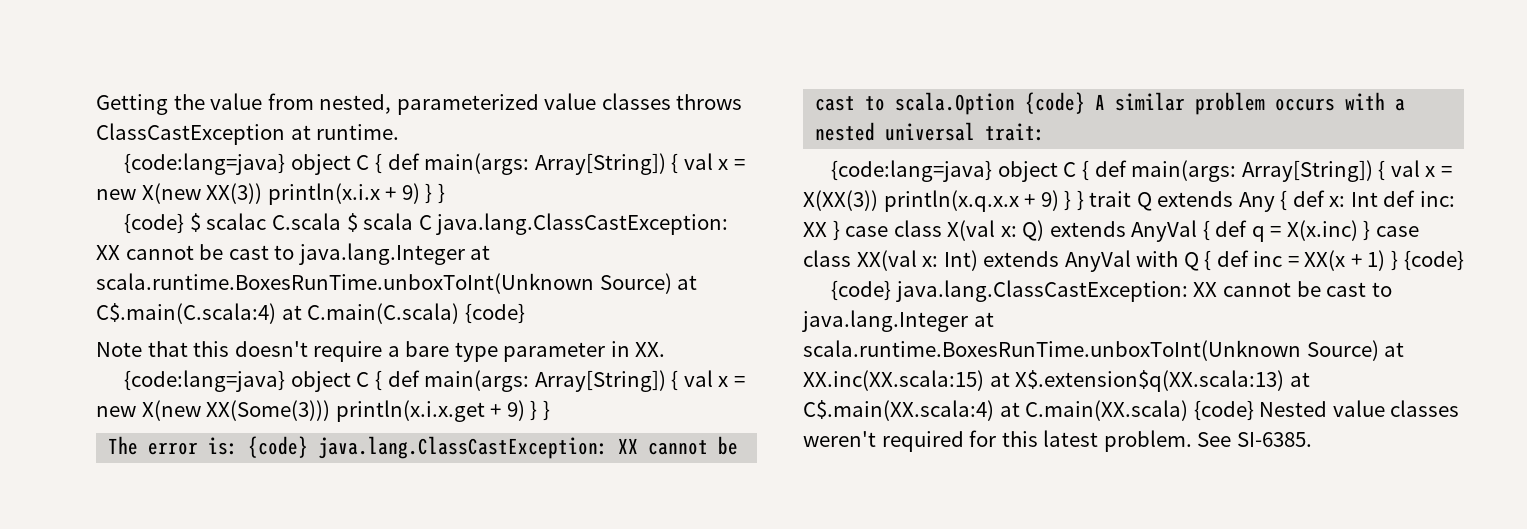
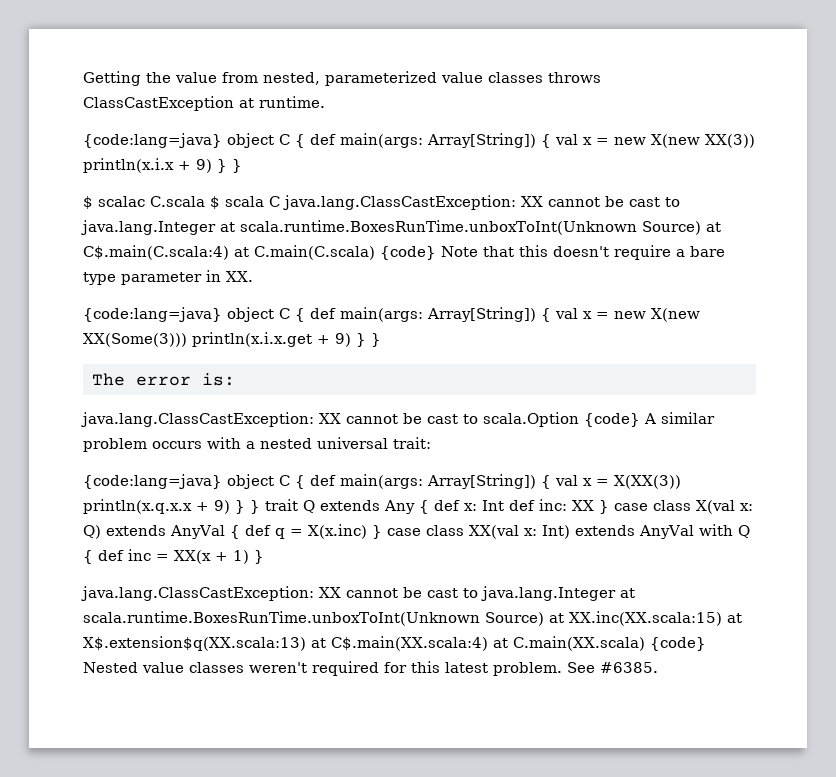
[124,213,185,234] {code} -> (242, 166) none
(525, 313) // -> (436, 253) none
[248,436,309,458] {code} -> (235, 379) //
[1403,250,1464,271] [831,280,892,301] {code} // {code} -> (264, 557) //
[1236,432,1312,447] SI-6385. -> [600,662,658,673] #6385.

